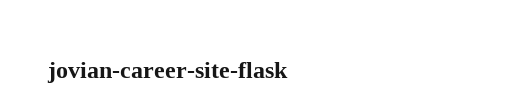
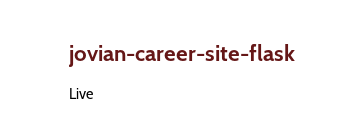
(288, 72) none -> [69,88,93,99] // Live

